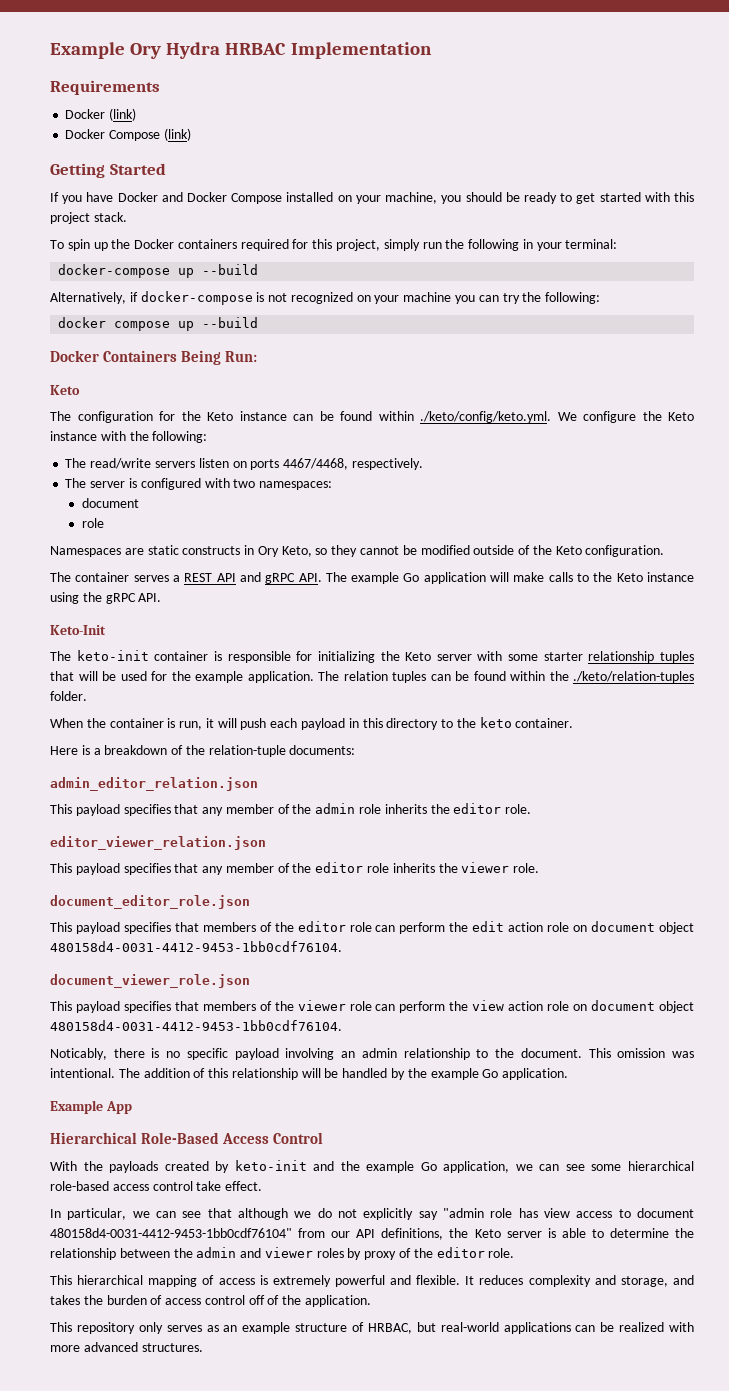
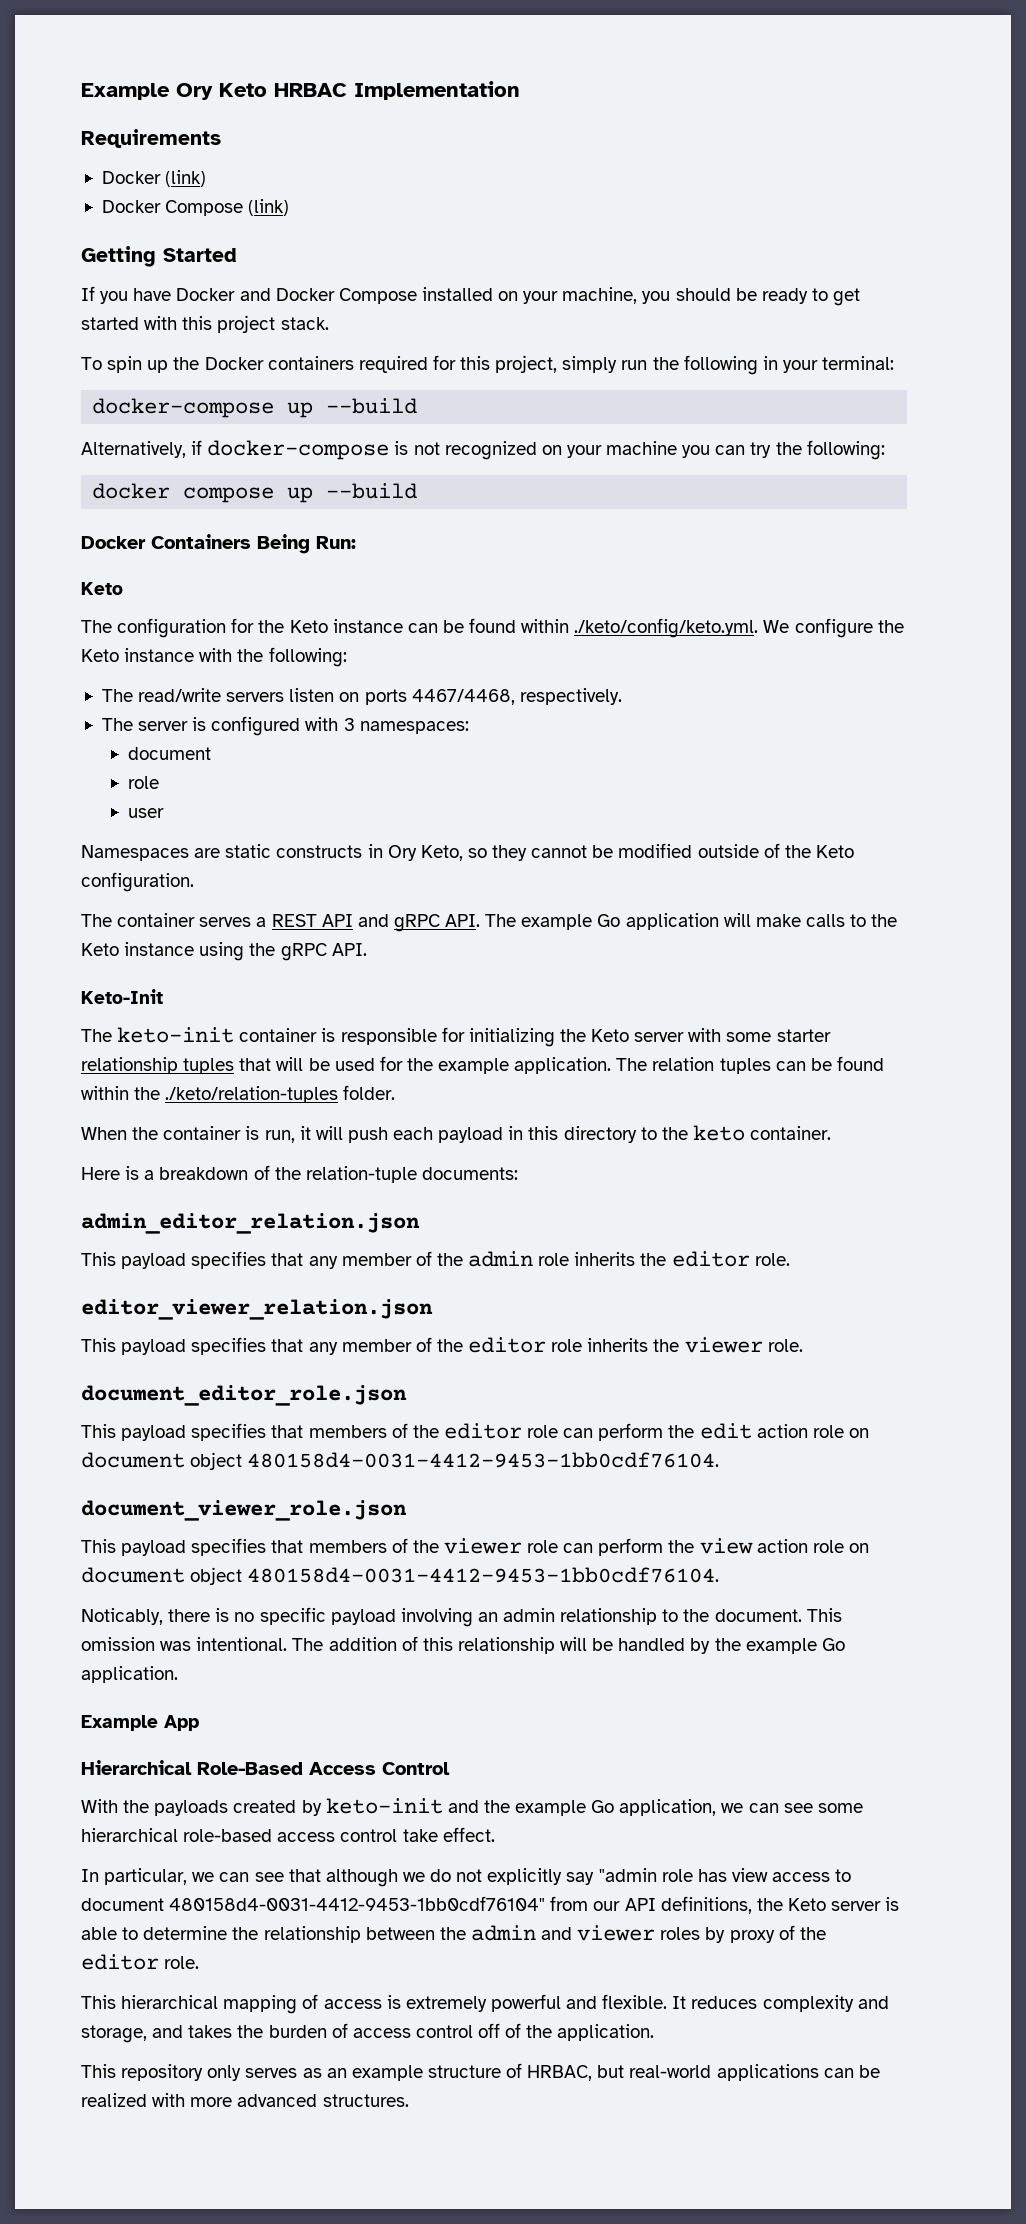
[166,42,221,59] Hydra -> [219,83,267,97] Keto
[233,479,256,488] two -> [343,718,355,731] 3
(104, 523) none -> [127,808,164,818] // user

